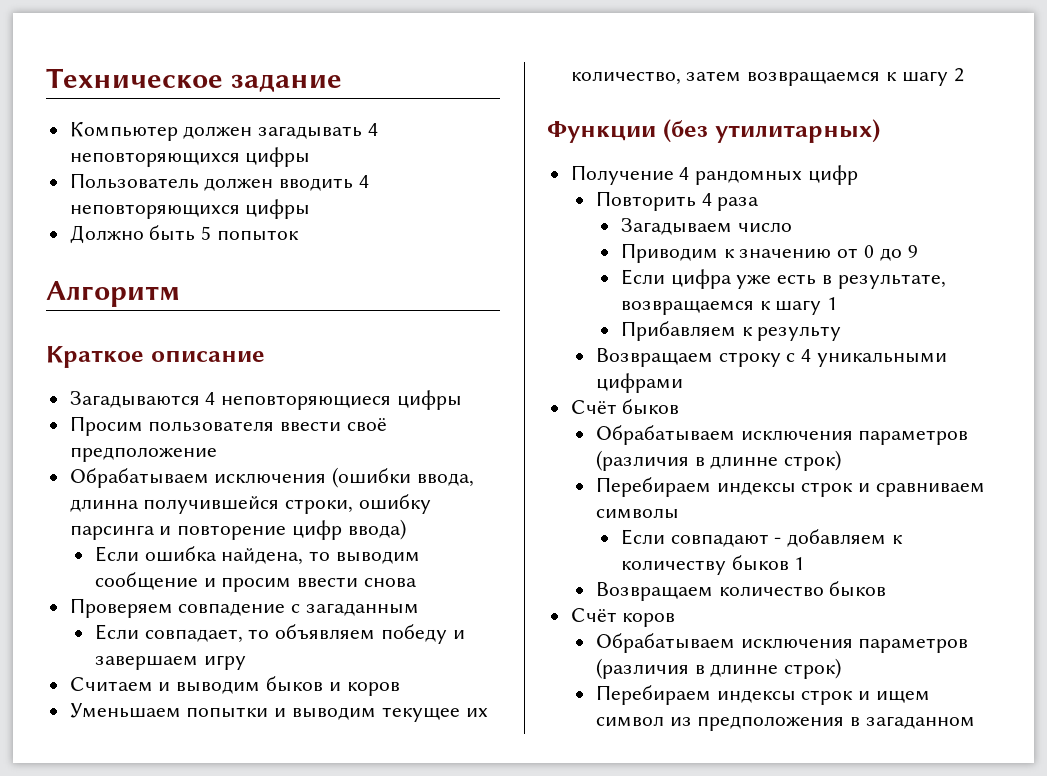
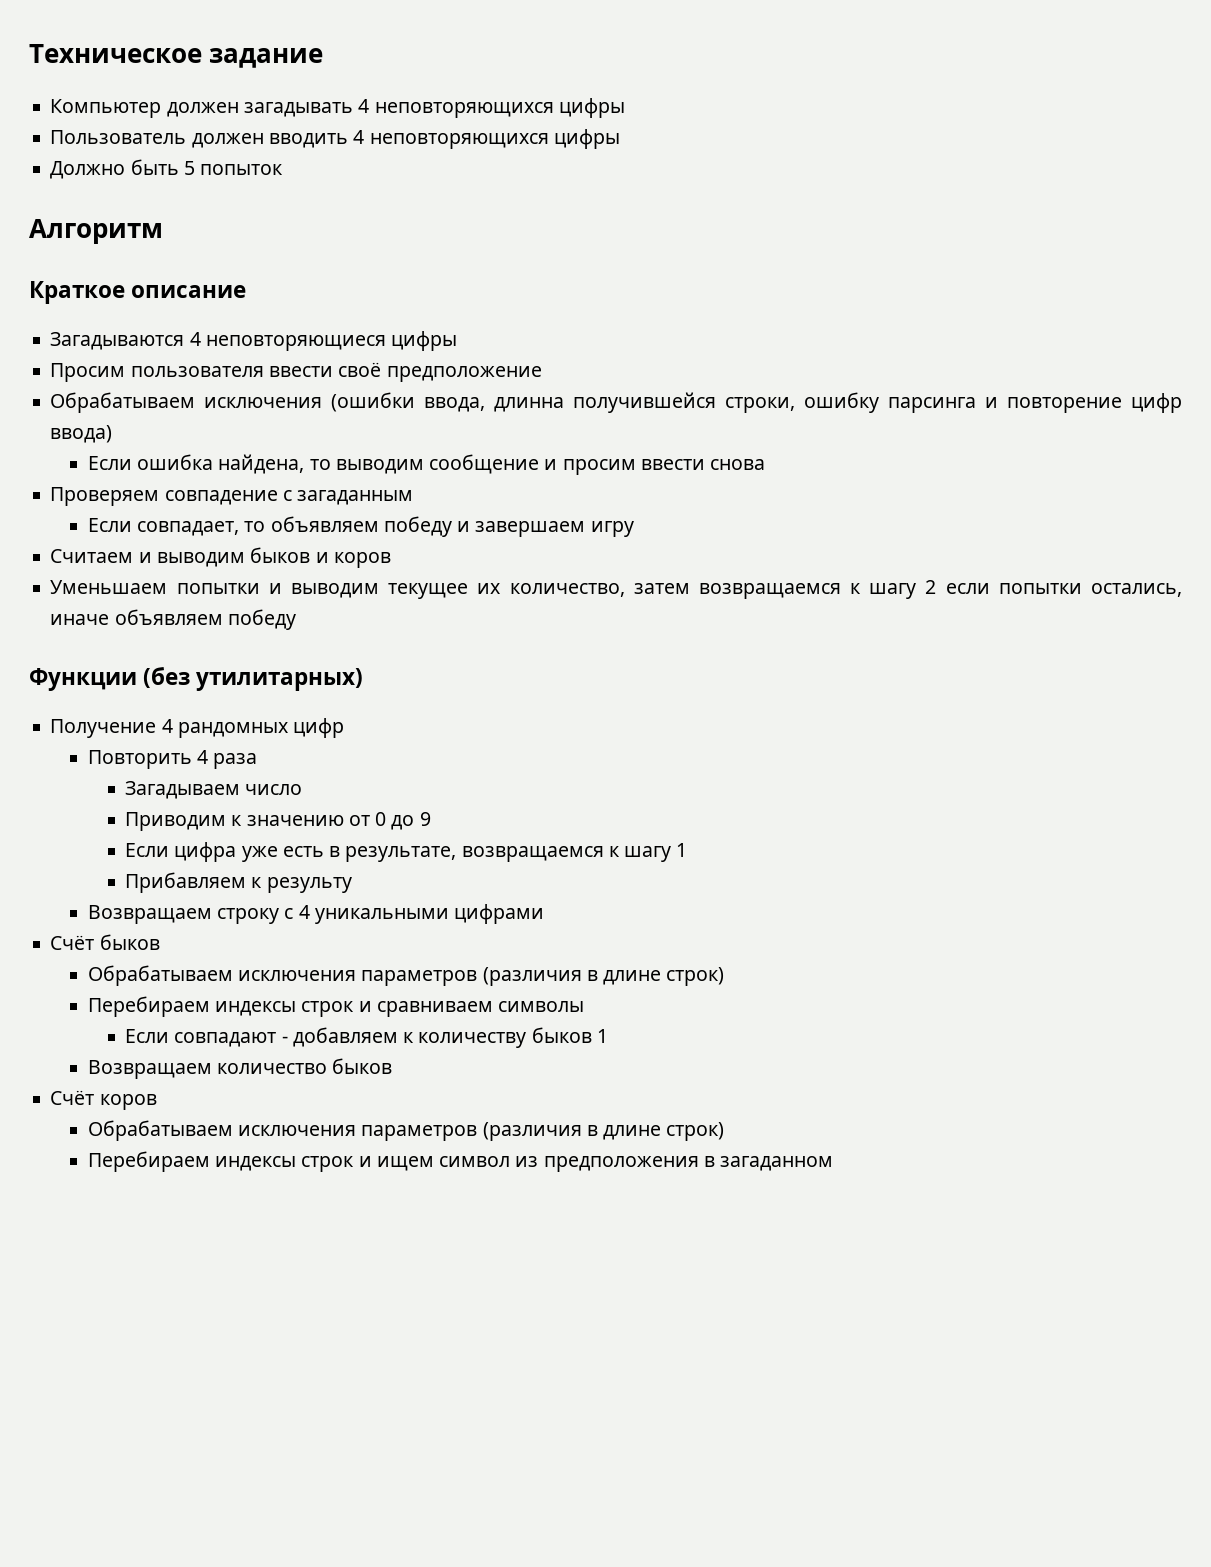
(964, 75) none -> [945,583,1182,597] [50,609,296,630] если попытки остались, иначе объявляем победу
[710,456,779,469] длинне -> [603,970,662,985] длине
[710,664,779,677] длинне -> [603,1125,662,1140] длине

